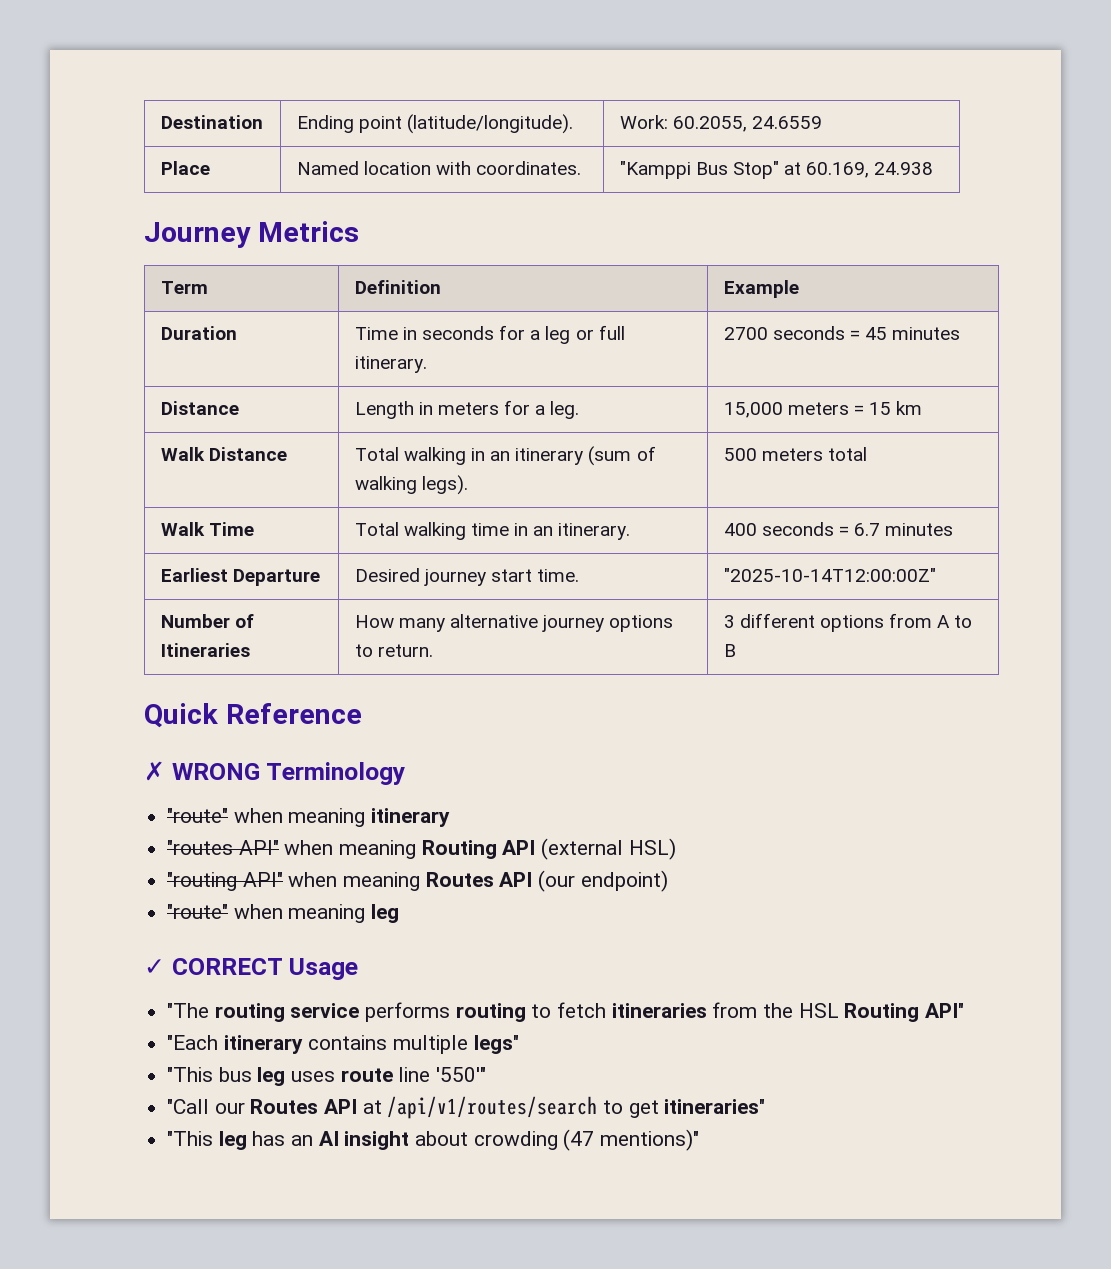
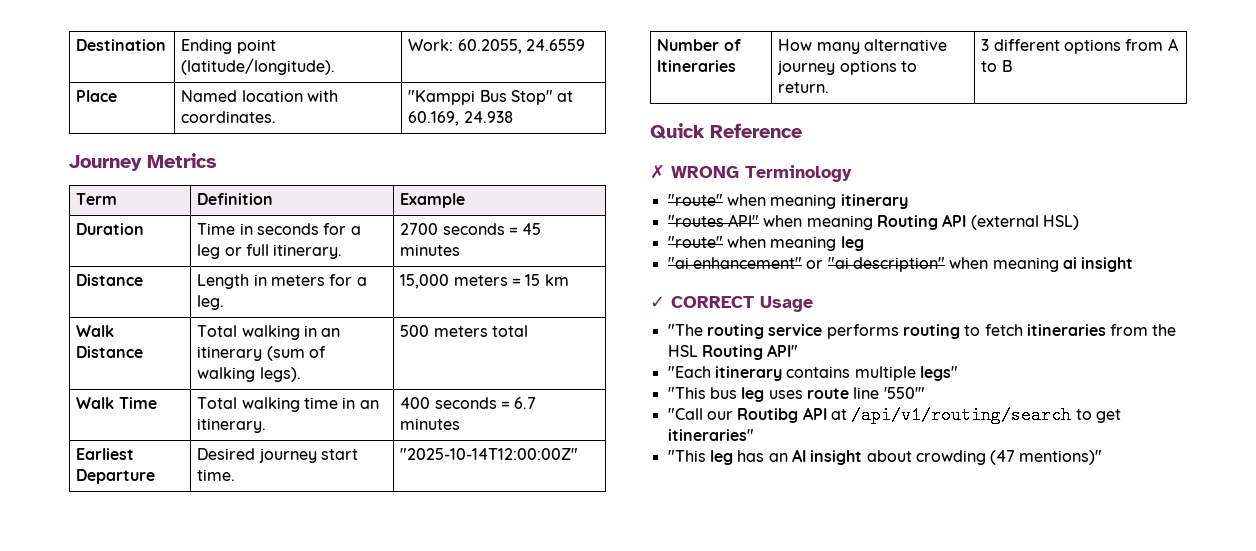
[167,870,668,892] [167,904,400,923] "routing API" when meaning Routes API (our endpoint) // "route" when meaning leg -> [667,236,864,251] [667,257,1134,272] "route" when meaning leg // "ai enhancement" or "ai description" when meaning ai insight
[250,1099,319,1114] Routes -> [737,408,799,423] Routibg
[387,1096,598,1119] /api/v1/routes/search -> [851,406,1072,424] /api/v1/routing/search

